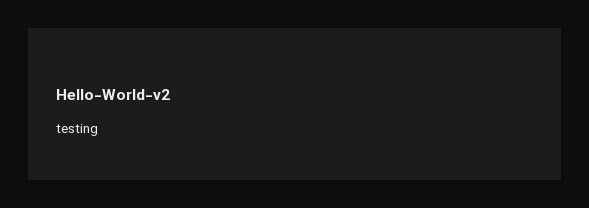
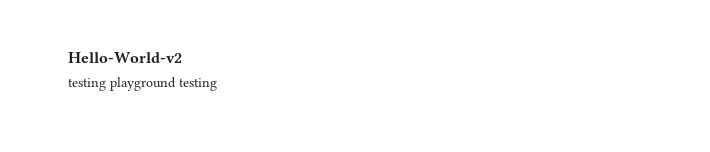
(98, 130) none -> [110,77,217,91] playground testing

